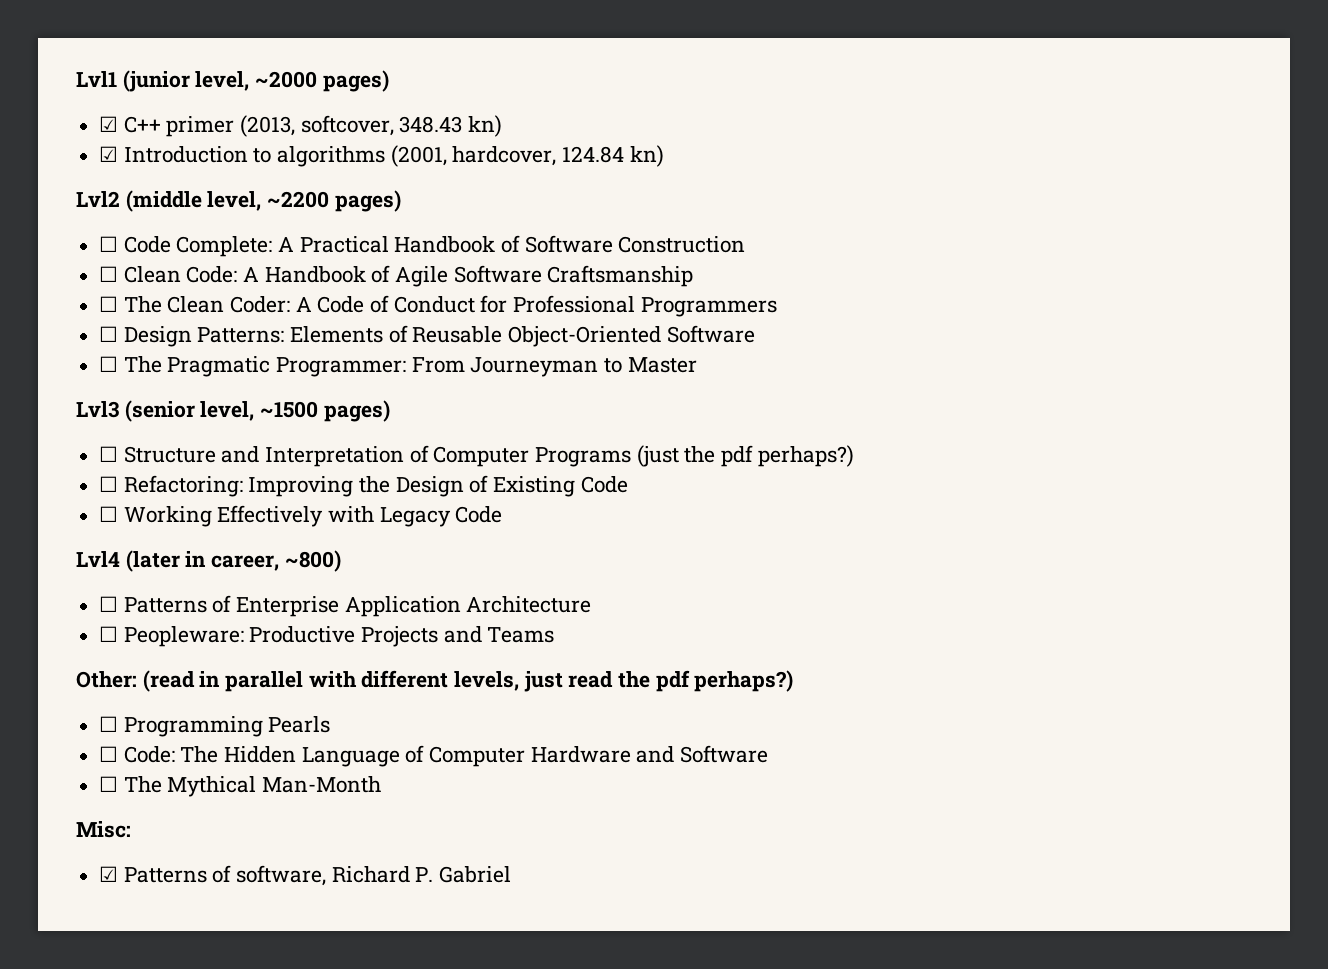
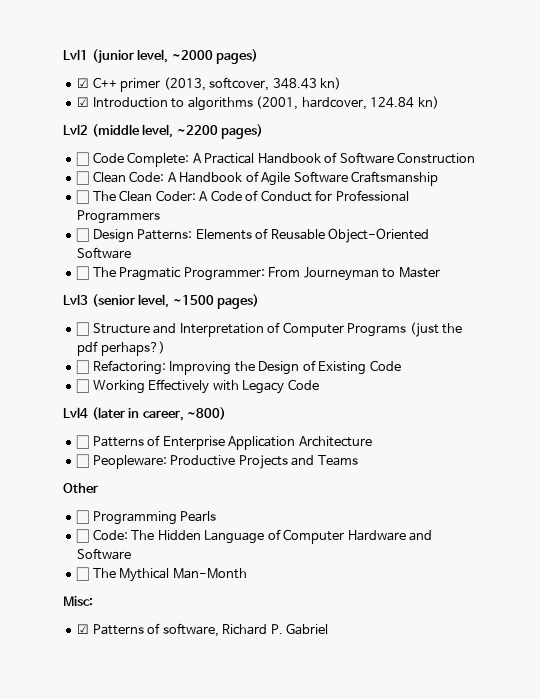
[76,670,794,692] Other: (read in parallel with different levels, just read the pdf perhaps?) -> [63,483,98,493] Other

